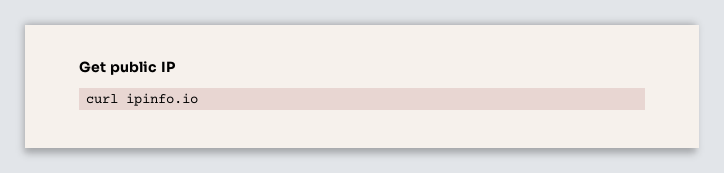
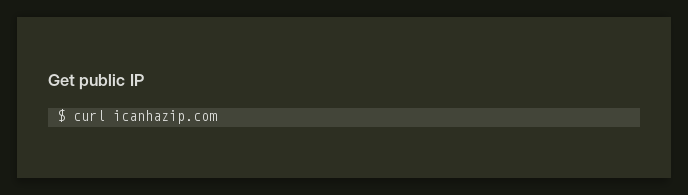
[85,93,198,106] curl ipinfo.io -> [57,109,217,124] $ curl icanhazip.com

